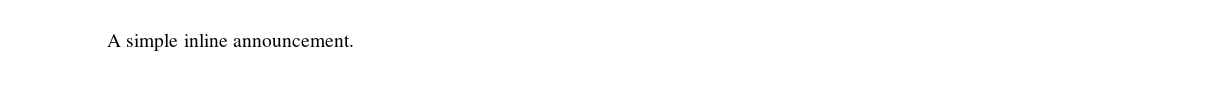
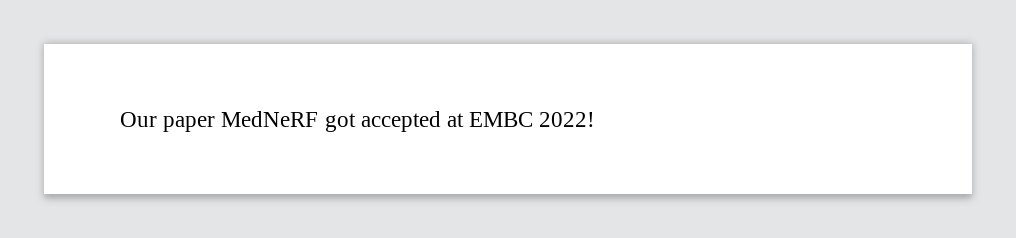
[107,33,354,52] A simple inline announcement. -> [120,111,596,132] Our paper MedNeRF got accepted at EMBC 2022!

